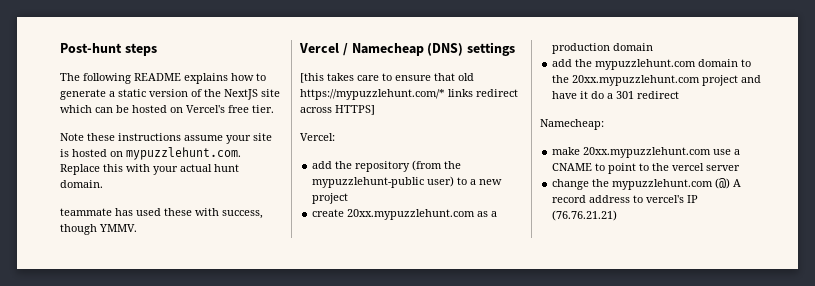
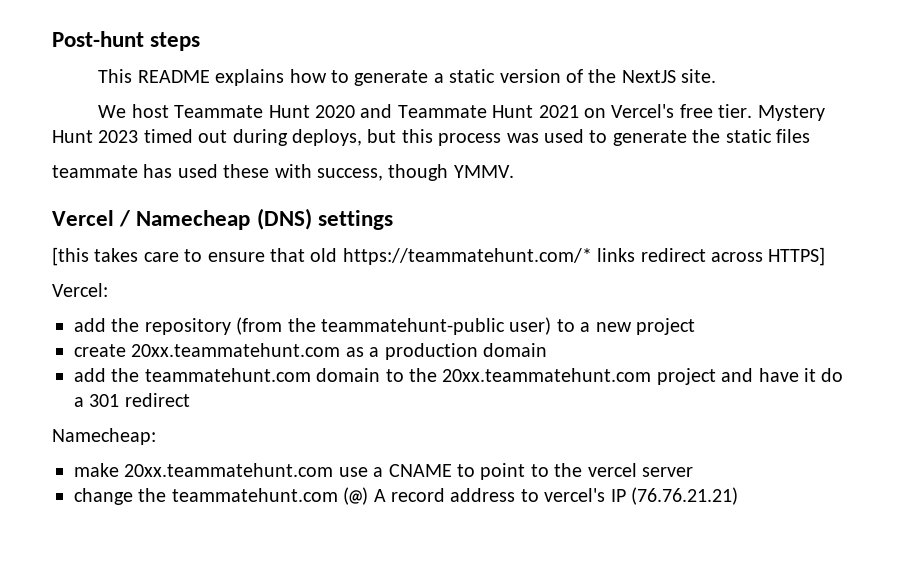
[60,73,131,84] The following -> [98,69,133,83] This
[261,89,280,97] [60,105,274,113] [60,133,272,144] [60,147,241,160] [60,164,239,175] [60,180,103,188] site which can be hosted on Vercel's free tier. // Note these instructions assume your site is hosted on mypuzzlehunt.com. Replace this with your actual hunt domain. -> [681,69,717,83] [98,104,825,121] [52,129,810,146] site. // We host Teammate Hunt 2020 and Teammate Hunt 2021 on Vercel's free tier. Mystery Hunt 2023 timed out during deploys, but this process was used to generate the static files
[300,89,445,100] https://mypuzzlehunt.com/* -> [342,248,592,265] https://teammatehunt.com/*
[312,177,425,188] mypuzzlehunt-public -> [321,318,505,335] teammatehunt-public
[347,209,476,220] 20xx.mypuzzlehunt.com -> [131,343,341,357] 20xx.teammatehunt.com
[595,59,697,70] mypuzzlehunt.com -> [144,368,311,382] teammatehunt.com
[572,75,701,86] 20xx.mypuzzlehunt.com -> [442,368,652,382] 20xx.teammatehunt.com
[583,147,712,158] 20xx.mypuzzlehunt.com -> [124,463,334,477] 20xx.teammatehunt.com
[612,179,714,190] mypuzzlehunt.com -> [171,488,338,502] teammatehunt.com

